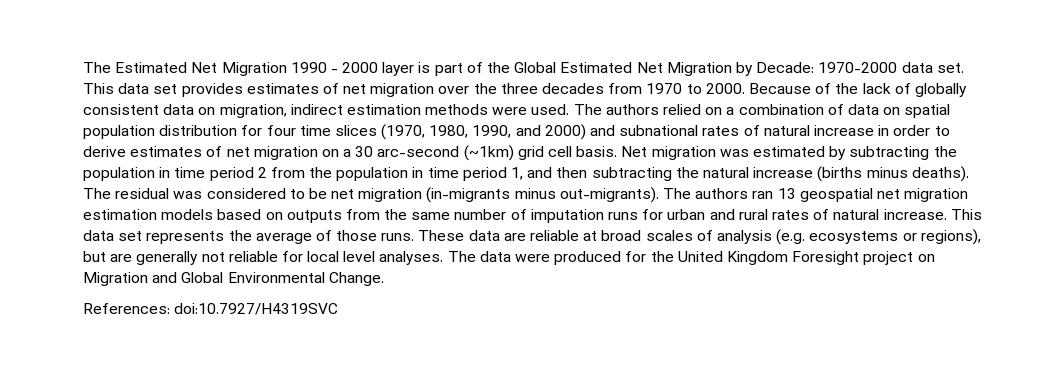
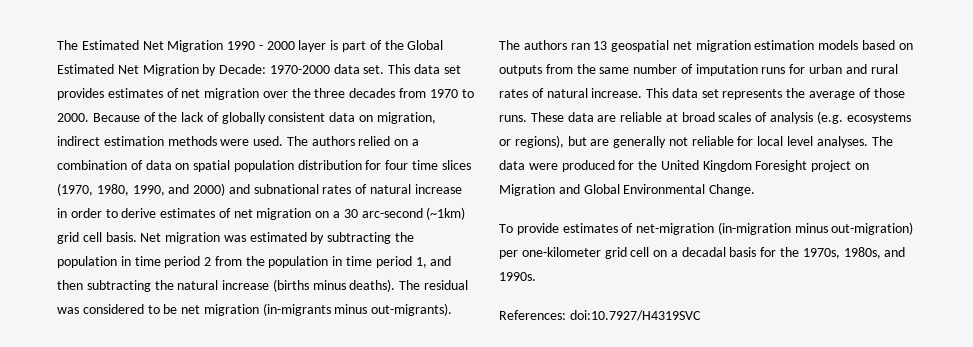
(384, 279) none -> [499,222,914,235] [499,247,906,259] [499,272,536,281] // To provide estimates of net-migration (in-migration minus out-migration) per one-kilometer grid cell on a decadal basis for the 1970s, 1980s, and 1990s.

